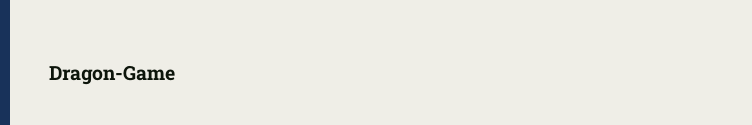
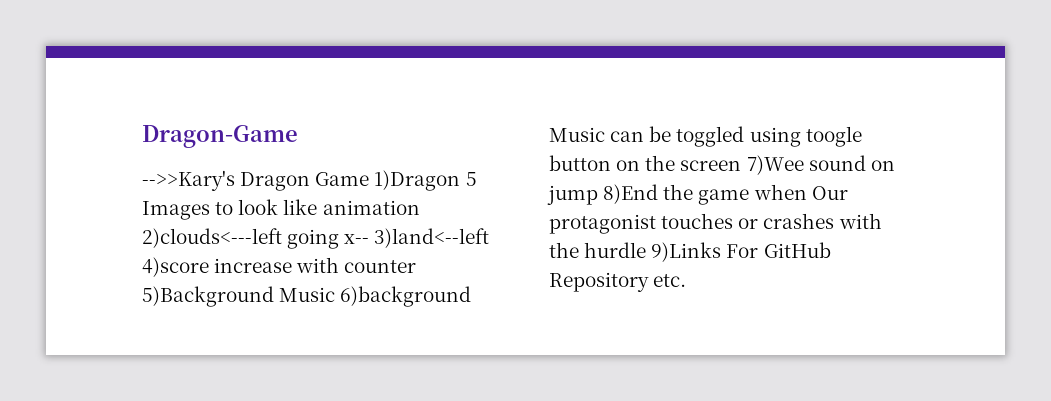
(175, 75) none -> [142,170,477,191] [142,199,420,220] [142,228,490,249] [142,257,417,277] [142,286,472,307] [549,126,862,147] [549,155,895,175] [547,184,848,205] [549,213,882,234] [549,242,831,262] [549,272,687,292] // -->>Kary's Dragon Game 1)Dragon 5 Images to look like animation 2)clouds<---left going x-- 3)land<--left 4)score increase with counter 5)Background Music 6)background Music can be toggled using toogle button on the screen 7)Wee sound on jump 8)End the game when Our protagonist touches or crashes with the hurdle 9)Links For GitHub Repository etc.

